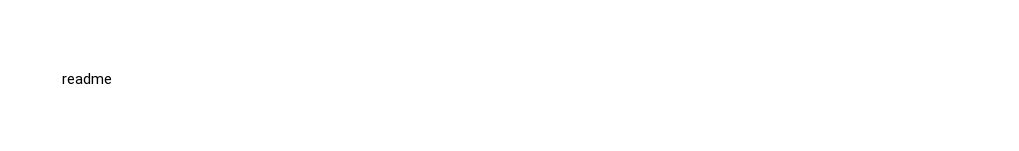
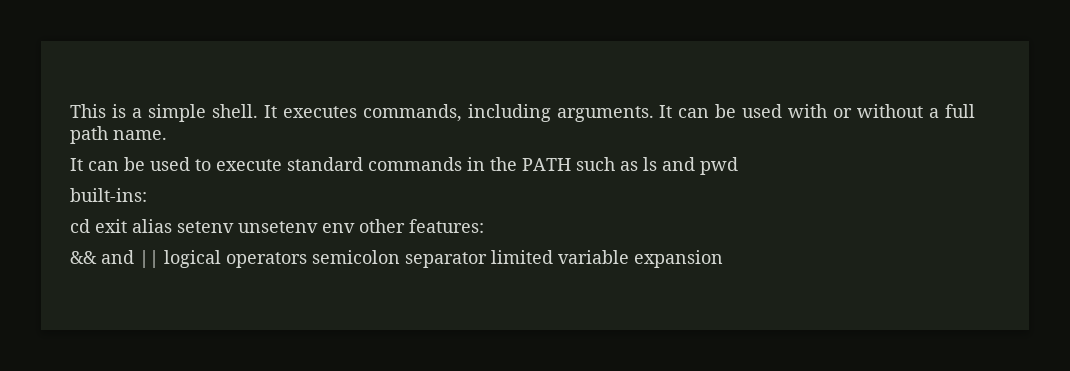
[62,73,112,84] readme -> [70,104,976,122] [70,126,167,144] [70,157,738,175] [70,188,147,202] [70,219,484,233] [70,250,723,268] This is a simple shell. It executes commands, including arguments. It can be used with or without a full path name. // It can be used to execute standard commands in the PATH such as ls and pwd // built-ins: // cd exit alias setenv unsetenv env other features: // && and || logical operators semicolon separator limited variable expansion

